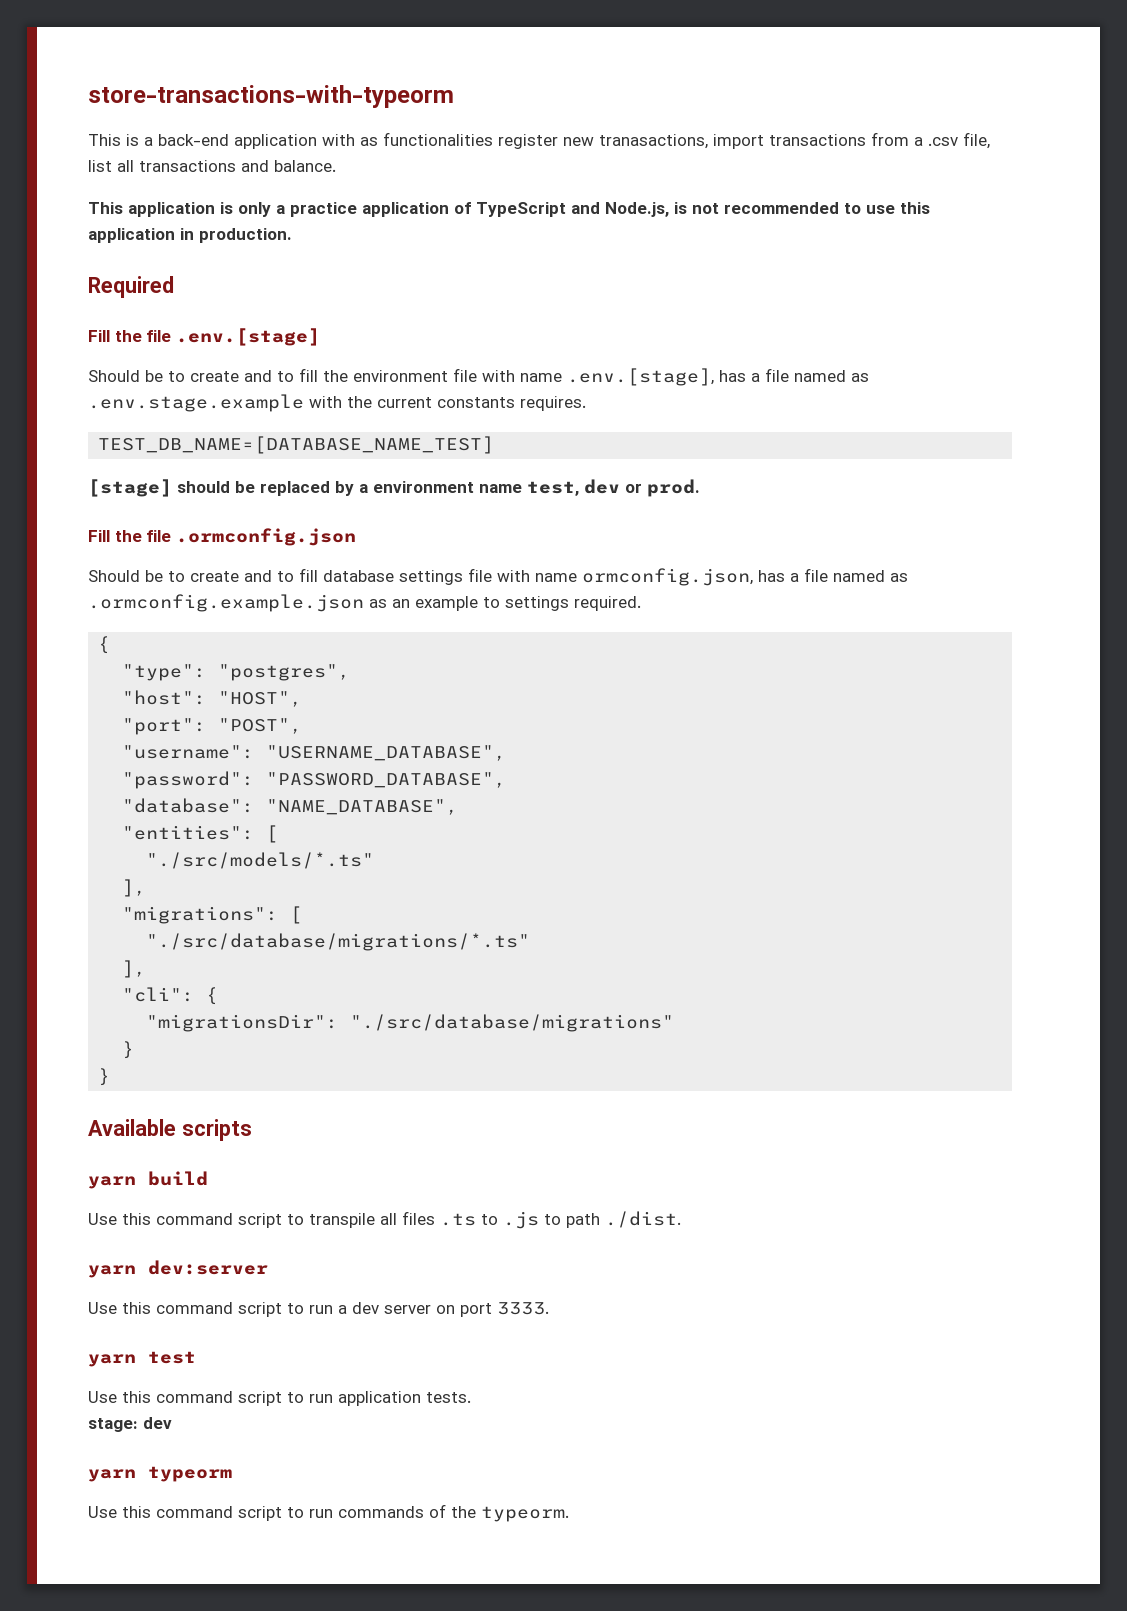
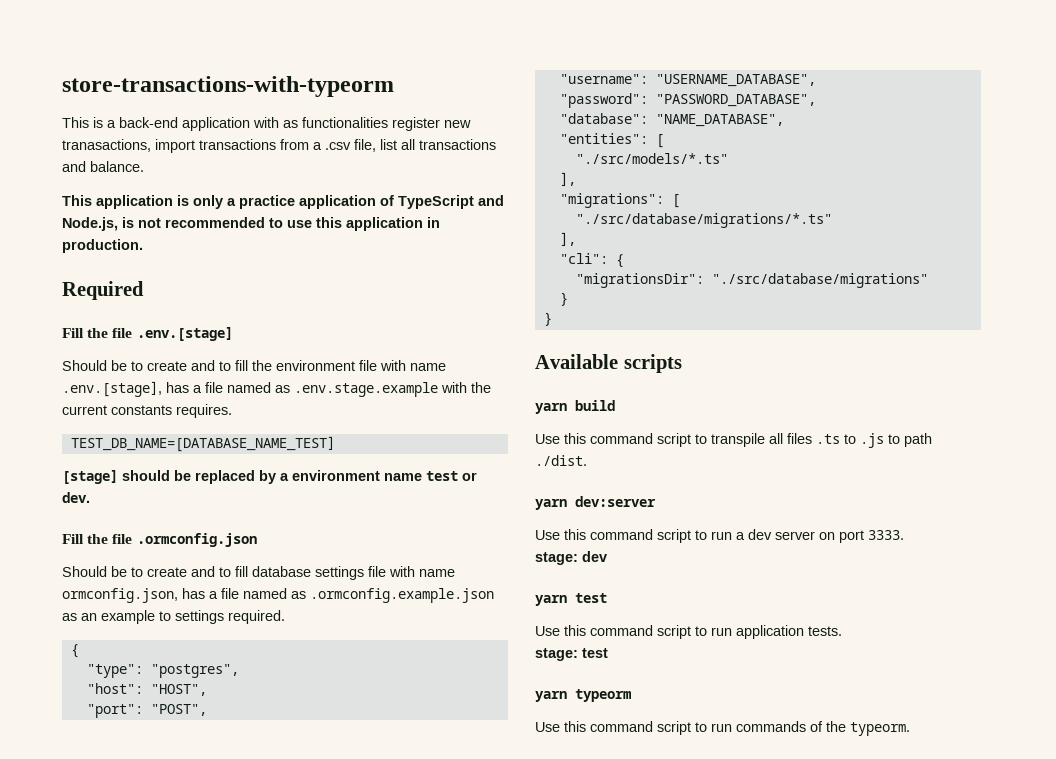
[527,479,700,497] test, dev or prod. -> [426,471,477,481] [62,492,90,503] test or dev.
(549, 1308) none -> [535,551,607,565] // stage: dev
[143,1417,172,1429] dev -> [582,648,608,658] test

